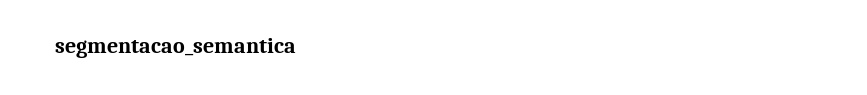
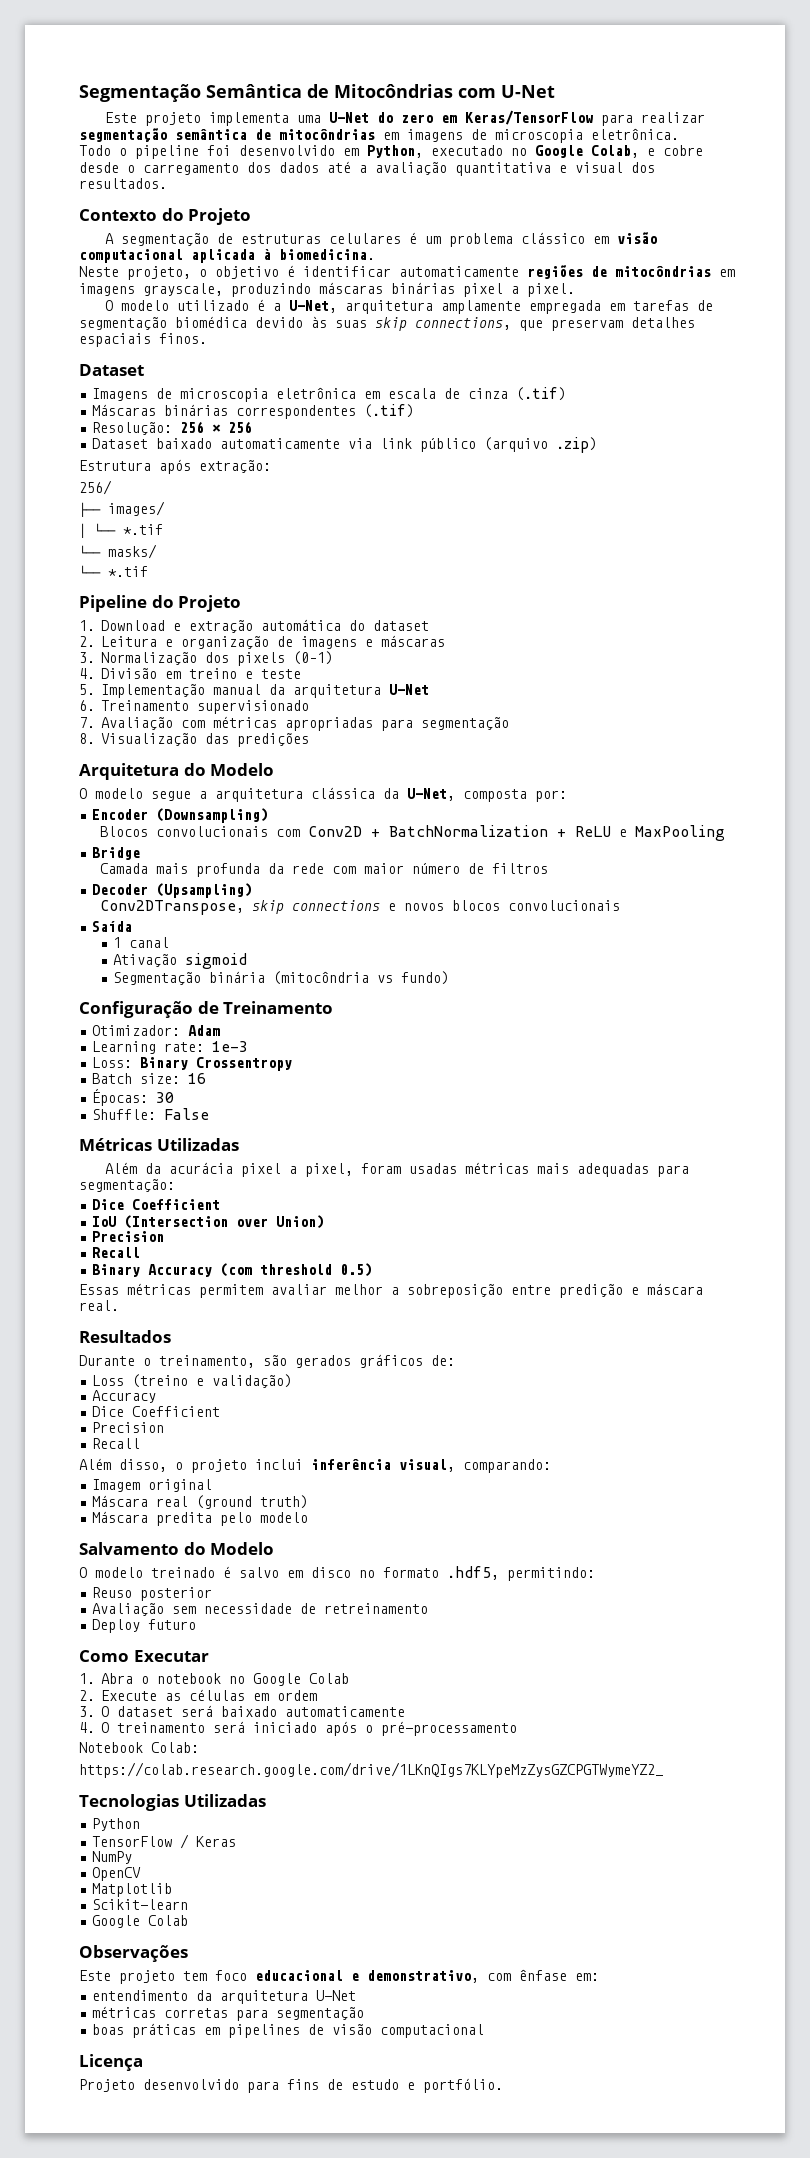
[55,38,296,58] segmentacao_semantica -> [79,84,555,102] [104,110,705,126] [79,128,679,143] [79,145,703,159] [79,161,655,176] [79,178,167,189] [79,208,252,225] [104,232,657,247] [79,249,375,263] [79,265,735,280] [79,282,575,297] [104,299,713,314] [79,316,695,331] [79,333,207,347] [79,364,144,376] [92,387,567,402] [92,404,415,419] [92,421,253,435] [92,437,598,453] [79,459,271,474] [79,480,112,495] [79,501,165,517] [79,523,163,538] [79,544,157,559] [79,565,148,577] [79,595,242,612] [79,619,429,633] [79,635,445,649] [79,651,333,666] [79,668,301,679] [79,684,429,698] [79,700,309,714] [79,716,509,731] [79,733,309,747] [79,763,275,780] [79,787,567,802] [92,808,269,823] [99,825,725,841] [92,847,141,860] [99,863,548,877] [92,883,253,898] [99,900,620,915] [92,921,133,932] [112,937,169,948] [112,953,247,969] [112,971,449,985] [79,1001,334,1018] [92,1025,221,1036] [92,1041,249,1054] [92,1057,293,1071] [92,1073,207,1084] [92,1089,175,1106] [92,1108,210,1120] [79,1138,239,1151] [104,1162,689,1177] [79,1179,175,1192] [92,1199,221,1210] [92,1215,325,1229] [92,1231,165,1242] [92,1247,141,1258] [92,1263,373,1277] [79,1283,703,1298] [79,1300,119,1311] [79,1330,171,1343] [79,1354,455,1368] [92,1374,293,1388] [92,1390,157,1403] [92,1406,221,1417] [92,1422,165,1433] [92,1438,141,1449] [79,1458,551,1473] [92,1479,213,1492] [92,1495,309,1509] [92,1511,309,1526] [79,1542,275,1555] [79,1566,595,1581] [92,1587,213,1601] [92,1603,429,1616] [92,1619,197,1633] [79,1650,209,1662] [79,1673,349,1686] [79,1689,317,1701] [79,1705,405,1717] [79,1721,517,1736] [79,1742,199,1753] [79,1762,663,1778] [79,1794,266,1811] [92,1818,141,1831] [92,1834,237,1849] [92,1851,133,1864] [92,1867,142,1881] [92,1883,173,1897] [92,1899,189,1910] [92,1915,189,1928] [79,1945,188,1962] [79,1969,599,1984] [92,1990,357,2004] [92,2006,365,2021] [92,2023,485,2038] [79,2054,143,2071] [79,2078,503,2093] Segmentação Semântica de Mitocôndrias com U-Net // Este projeto implementa uma U-Net do zero em Keras/TensorFlow para realizar segmentação semântica de mitocôndrias em imagens de microscopia eletrônica. // Todo o pipeline foi desenvolvido em Python, executado no Google Colab, e cobre desde o carregamento dos dados até a avaliação quantitativa e visual dos resultados. // Contexto do Projeto // A segmentação de estruturas celulares é um problema clássico em visão computacional aplicada à biomedicina. // Neste projeto, o objetivo é identificar automaticamente regiões de mitocôndrias em imagens grayscale, produzindo máscaras binárias pixel a pixel. // O modelo utilizado é a U-Net, arquitetura amplamente empregada em tarefas de segmentação biomédica devido às suas skip connections, que preservam detalhes espaciais finos. // Dataset // Imagens de microscopia eletrônica em escala de cinza (.tif) // Máscaras binárias correspondentes (.tif) // Resolução: 256 × 256 // Dataset baixado automaticamente via link público (arquivo .zip) // Estrutura após extração: // 256/ // ├── images/ // │ └── *.tif // └── masks/ // └── *.tif // Pipeline do Projeto // 1. Download e extração automática do dataset // 2. Leitura e organização de imagens e máscaras // 3. Normalização dos pixels (0–1) // 4. Divisão em treino e teste // 5. Implementação manual da arquitetura U-Net // 6. Treinamento supervisionado // 7. Avaliação com métricas apropriadas para segmentação // 8. Visualização das predições // Arquitetura do Modelo // O modelo segue a arquitetura clássica da U-Net, composta por: // Encoder (Downsampling) // Blocos convolucionais com Conv2D + BatchNormalization + ReLU e MaxPooling // Bridge // Camada mais profunda da rede com maior número de filtros // Decoder (Upsampling) // Conv2DTranspose, skip connections e novos blocos convolucionais // Saída // 1 canal // Ativação sigmoid // Segmentação binária (mitocôndria vs fundo) // Configuração de Treinamento // Otimizador: Adam // Learning rate: 1e-3 // Loss: Binary Crossentropy // Batch size: 16 // Épocas: 30 // Shuffle: False // Métricas Utilizadas // Além da acurácia pixel a pixel, foram usadas métricas mais adequadas para segmentação: // Dice Coefficient // IoU (Intersection over Union) // Precision // Recall // Binary Accuracy (com threshold 0.5) // Essas métricas permitem avaliar melhor a sobreposição entre predição e máscara real. // Resultados // Durante o treinamento, são gerados gráficos de: // Loss (treino e validação) // Accuracy // Dice Coefficient // Precision // Recall // Além disso, o projeto inclui inferência visual, comparando: // Imagem original // Máscara real (ground truth) // Máscara predita pelo modelo // Salvamento do Modelo // O modelo treinado é salvo em disco no formato .hdf5, permitindo: // Reuso posterior // Avaliação sem necessidade de retreinamento // Deploy futuro // Como Executar // 1. Abra o notebook no Google Colab // 2. Execute as células em ordem // 3. O dataset será baixado automaticamente // 4. O treinamento será iniciado após o pré-processamento // Notebook Colab: // https://colab.research.google.com/drive/1LKnQIgs7KLYpeMzZysGZCPGTWymeYZ2_ // Tecnologias Utilizadas // Python // TensorFlow / Keras // NumPy // OpenCV // Matplotlib // Scikit-learn // Google Colab // Observações // Este projeto tem foco educacional e demonstrativo, com ênfase em: // entendimento da arquitetura U-Net // métricas corretas para segmentação // boas práticas em pipelines de visão computacional // Licença // Projeto desenvolvido para fins de estudo e portfólio.

